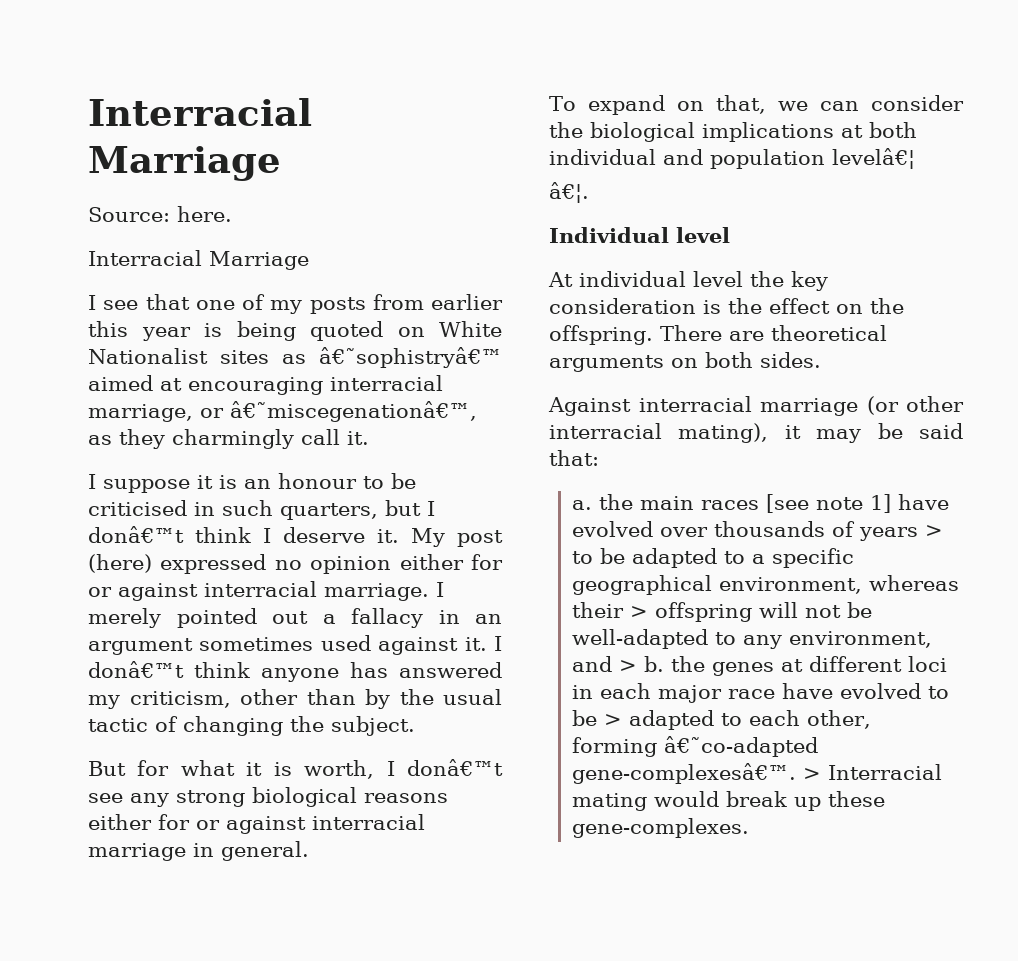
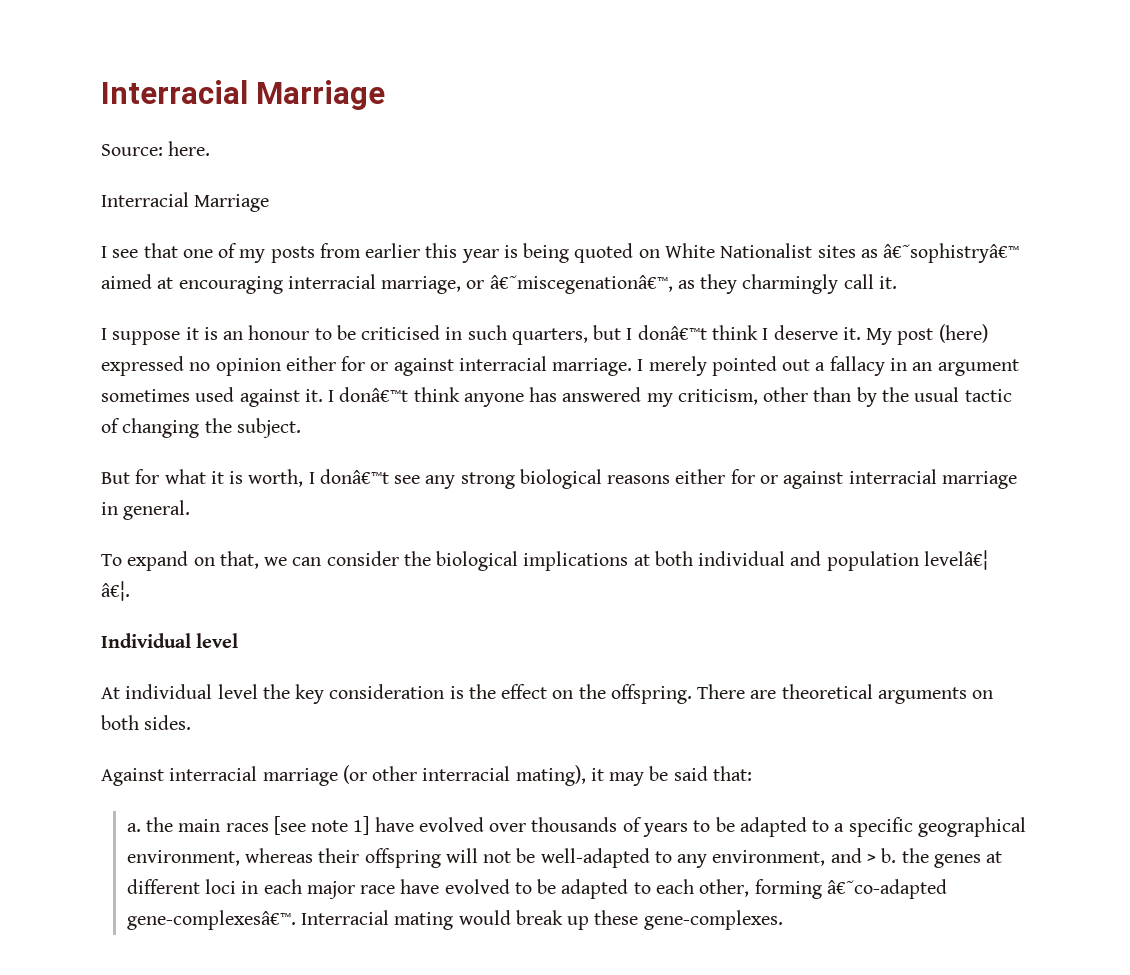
[925,525,944,537] > -> (689, 830) none
[630,606,649,618] > -> (360, 855) none
[604,714,623,726] > -> (557, 886) none
[803,768,822,780] > -> (296, 920) none

